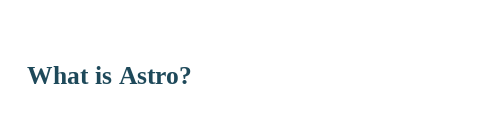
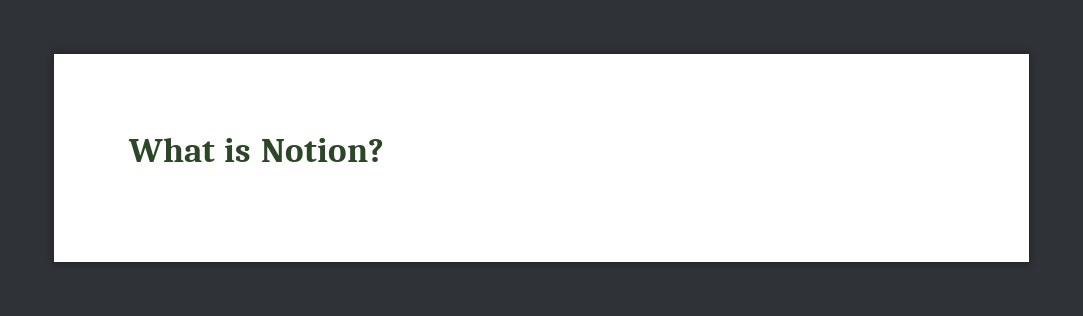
[118,67,192,84] Astro? -> [260,138,384,162] Notion?

